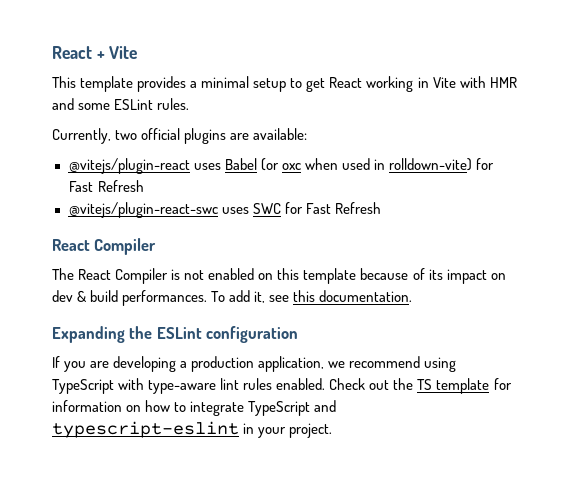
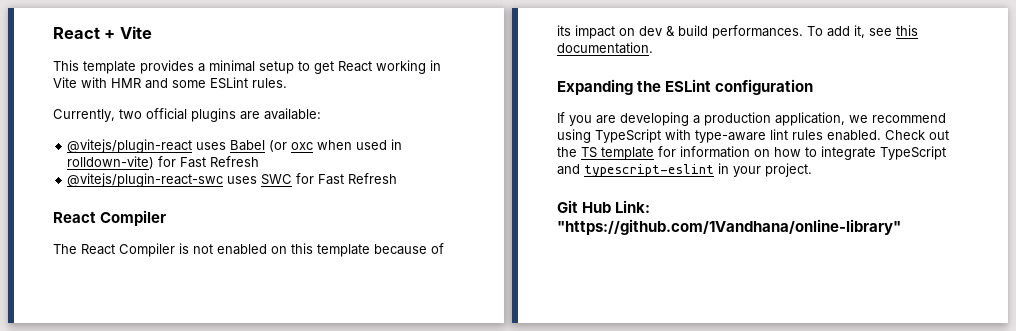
(333, 430) none -> [557,200,651,213] [557,219,901,235] // Git Hub Link: "https://github.com/1Vandhana/online-library"

